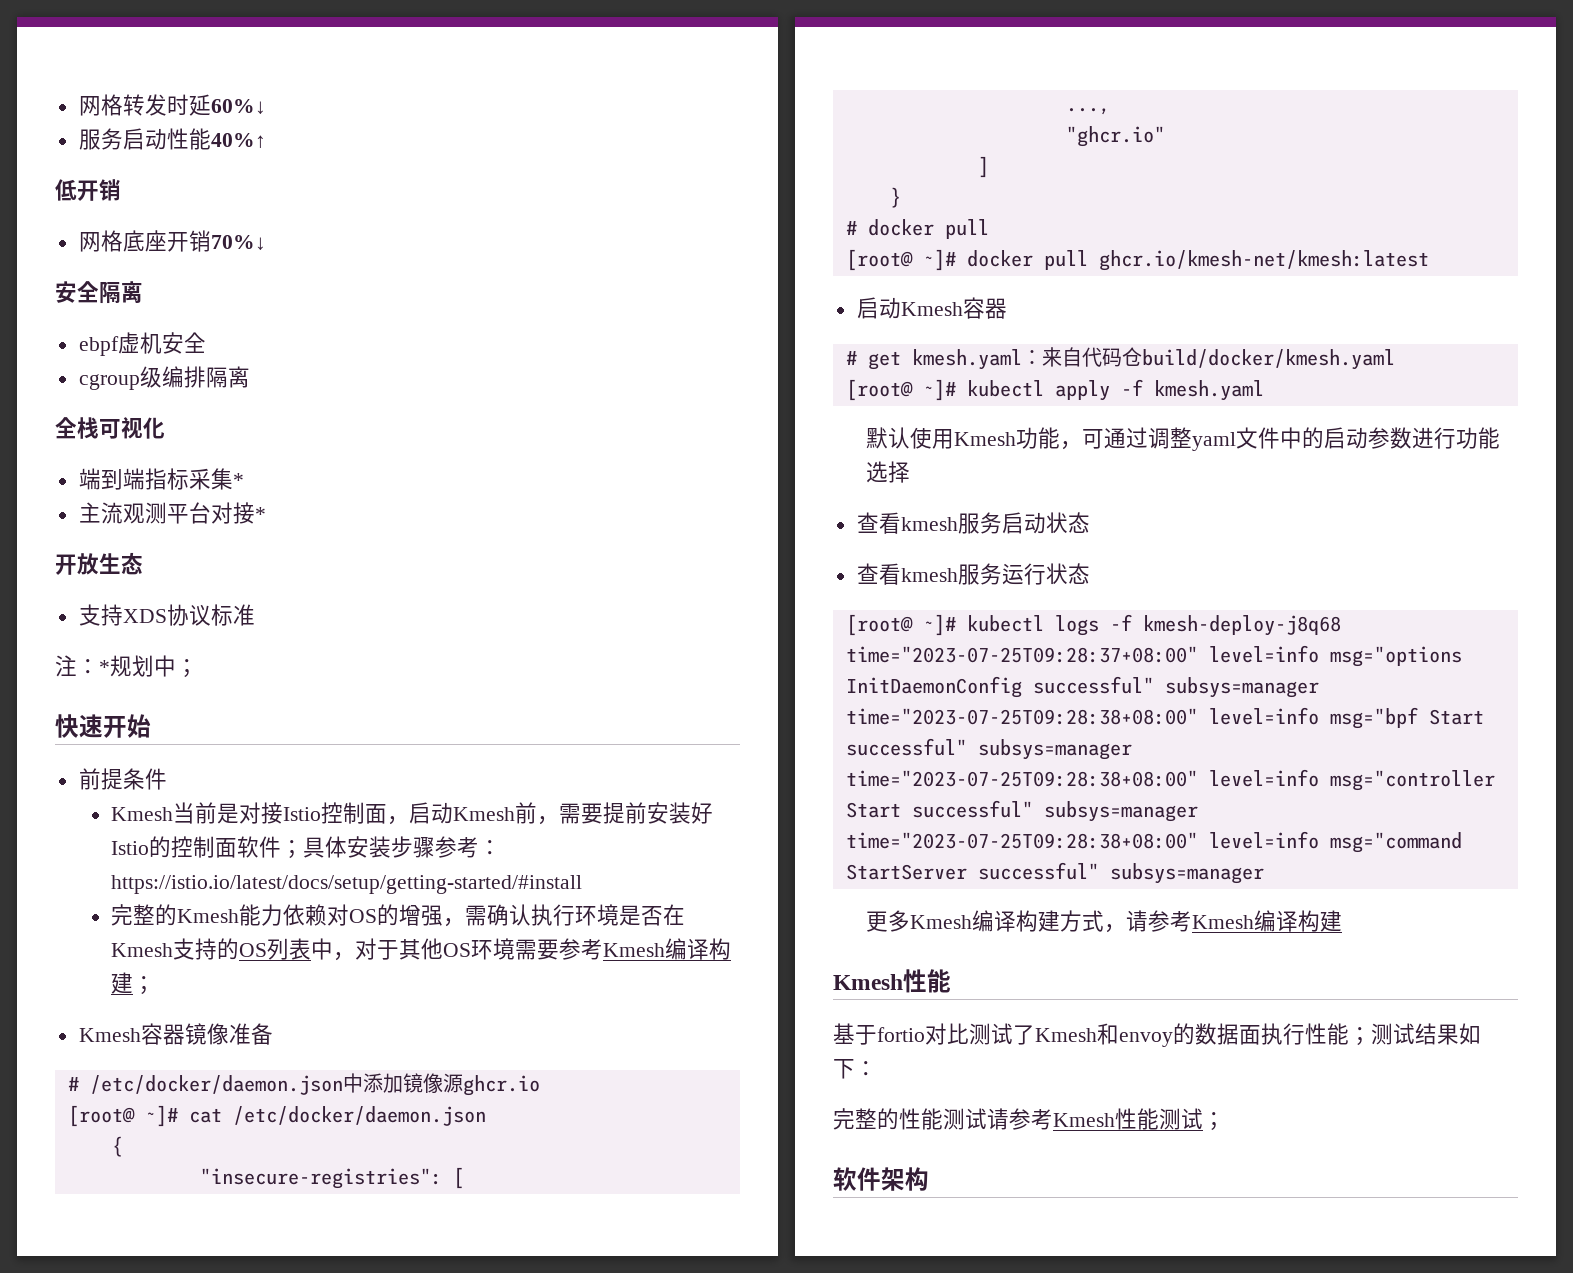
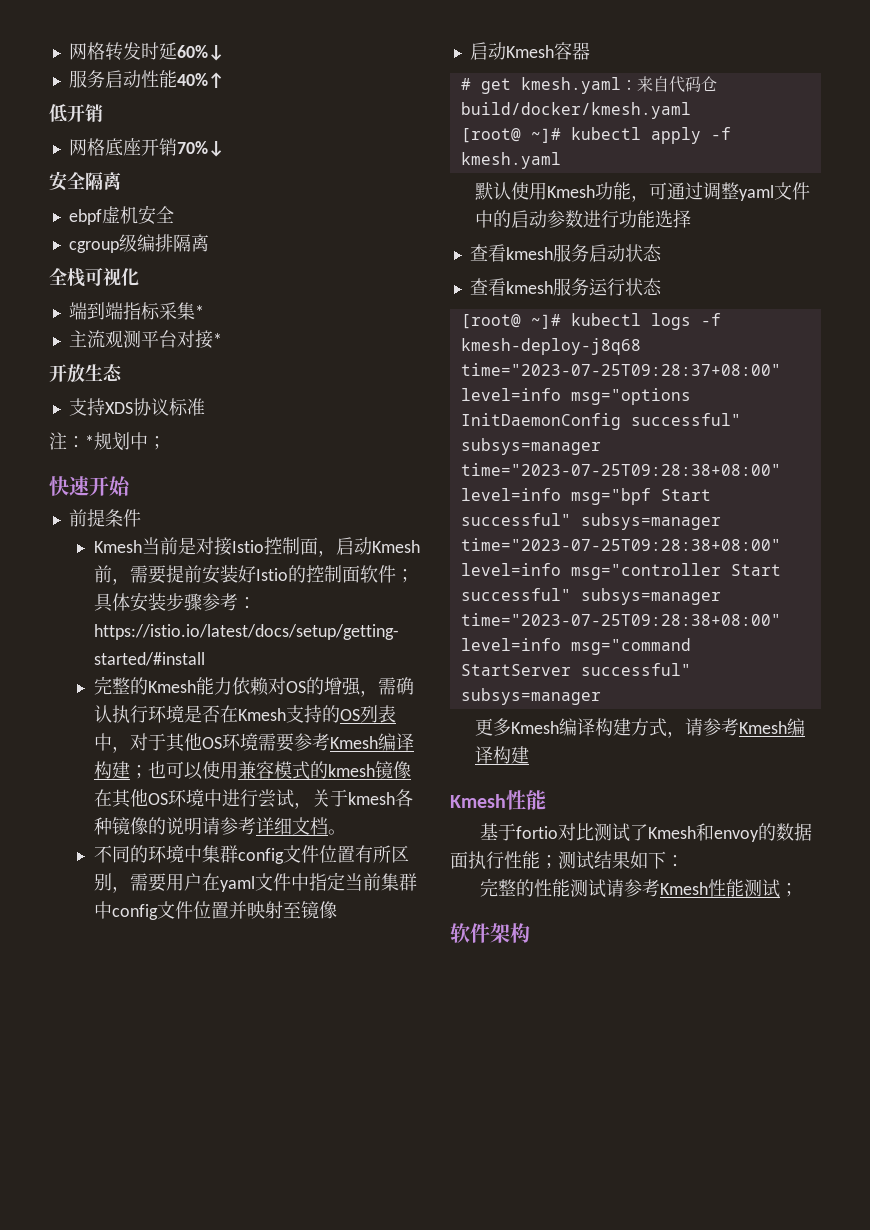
[78,1023,273,1045] [67,1073,540,1096] [67,1105,486,1127] [111,1136,123,1157] [199,1167,464,1189] [1065,108,1110,115] [1065,126,1165,147] [977,156,989,178] [889,187,901,208] [845,219,989,239] [845,249,1429,271] // Kmesh容器镜像准备 // # /etc/docker/daemon.json中添加镜像源ghcr.io // [root@ ~]# cat /etc/docker/daemon.json // { // "insecure-registries": [ // ..., // "ghcr.io" // ] // } // # docker pull // [root@ ~]# docker pull ghcr.io/kmesh-net/kmesh:latest -> [147,761,411,780] [93,789,413,809] [93,817,346,835] [93,845,409,864] [93,872,417,893] [93,901,337,920] 也可以使用兼容模式的kmesh镜像在其他OS环境中进行尝试，关于kmesh各种镜像的说明请参考详细文档。 // 不同的环境中集群config文件位置有所区别，需要用户在yaml文件中指定当前集群中config文件位置并映射至镜像

